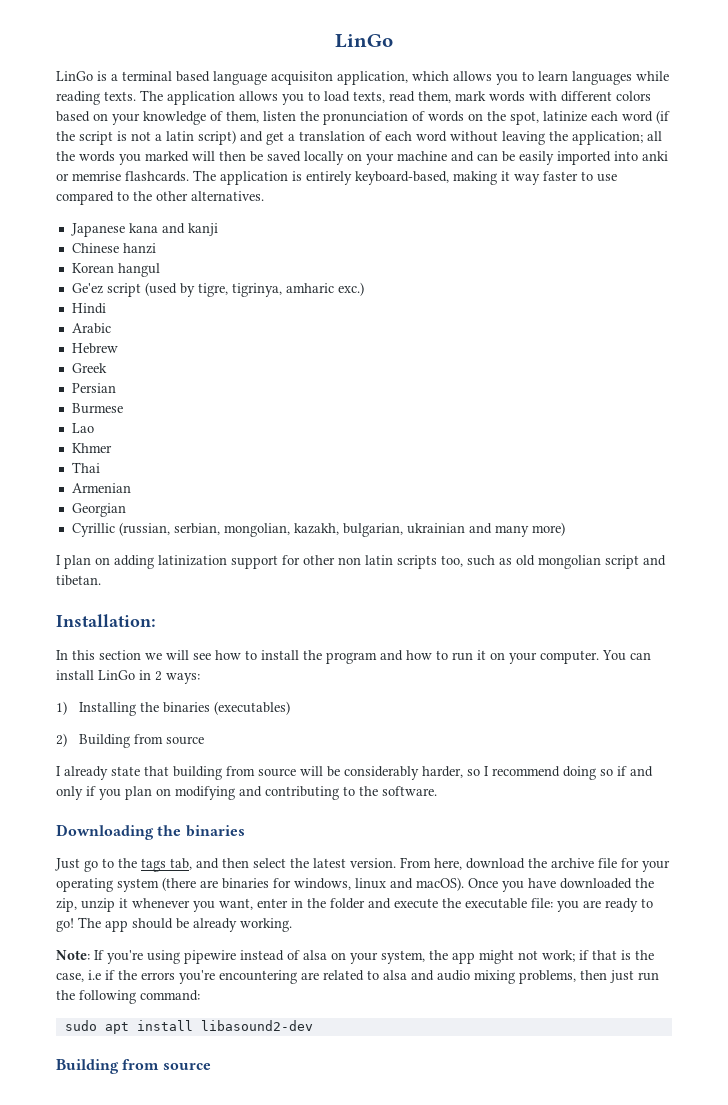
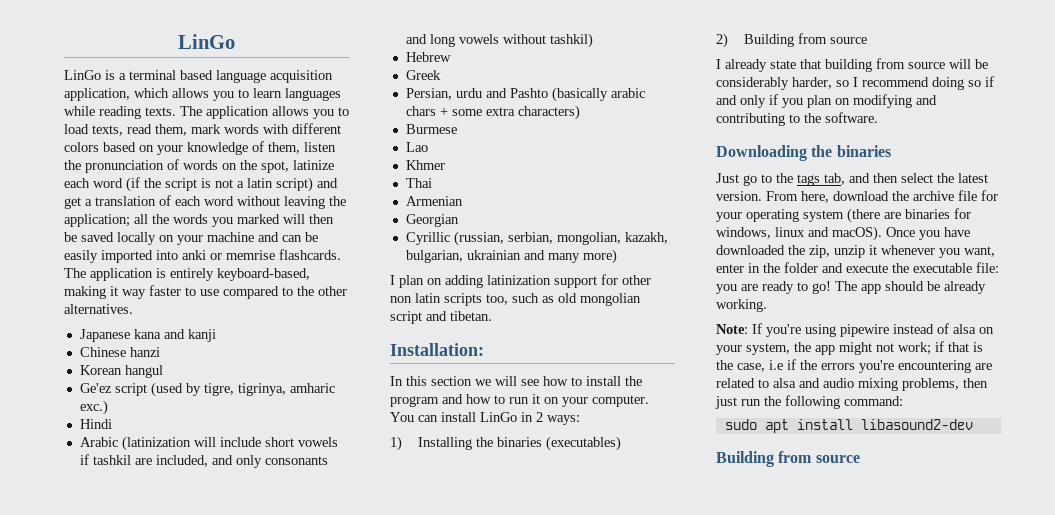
[271,71,333,85] acquisiton -> [270,70,333,83] acquisition
[71,343,118,354] [71,363,107,373] [71,383,116,393] // Hebrew // Greek // Persian -> [121,436,338,451] [79,454,328,468] [405,33,593,48] [405,52,451,62] [405,70,441,80] [405,87,645,102] [405,105,580,120] (latinization will include short vowels if tashkil are included, and only consonants and long vowels without tashkil) // Hebrew // Greek // Persian, urdu and Pashto (basically arabic chars + some extra characters)

